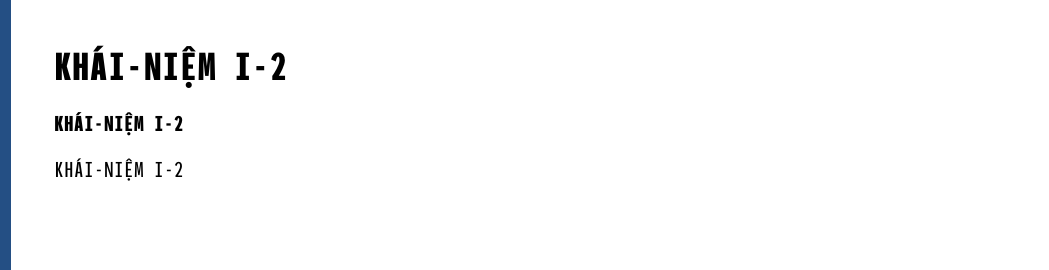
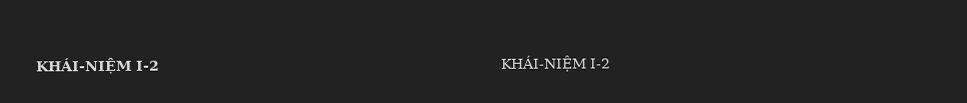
[54,45,288,88] [54,112,184,136] [54,158,184,181] KHÁI-NIỆM I-2 // KHÁI-NIỆM I-2 // KHÁI-NIỆM I-2 -> [36,57,160,75] [501,55,611,72] KHÁI-NIỆM I-2 // KHÁI-NIỆM I-2

